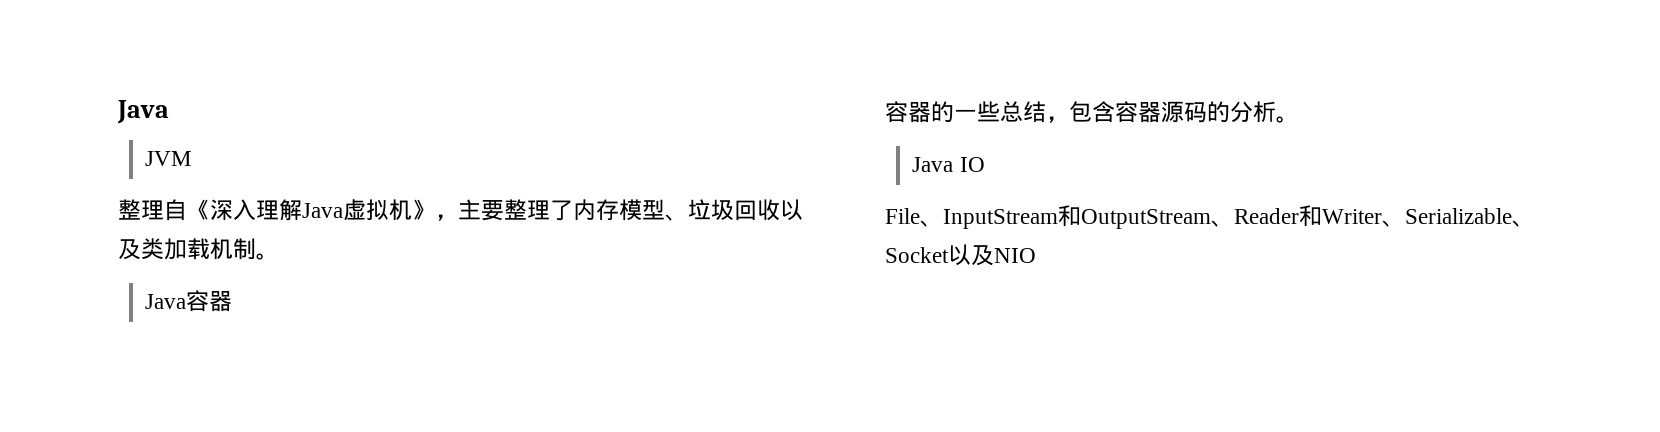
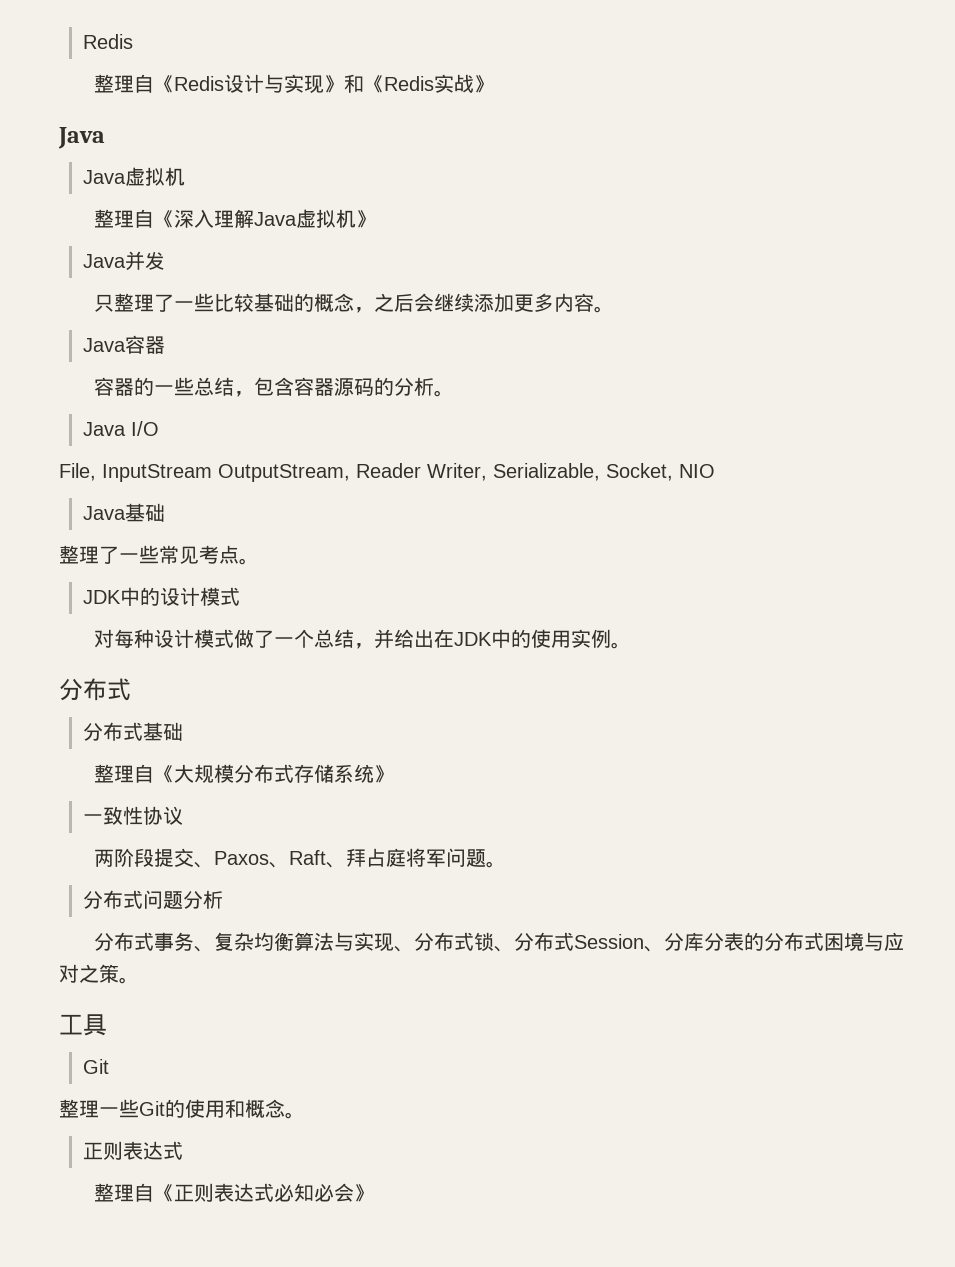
(117, 112) none -> [82,34,133,49] [93,74,494,94] Redis // 整理自《Redis设计与实现》和《Redis实战》 //
[145,151,192,166] JVM -> [82,167,185,186] Java虚拟机
[435,199,803,221] [118,238,256,260] ，主要整理了内存模型、垃圾回收以及类加载机制 -> [82,251,165,271] [93,293,594,313] // Java并发 // 只整理了一些比较基础的概念，之后会继续添加更多内容
[959,157,985,172] [885,205,1535,229] [885,244,1036,266] IO // File、InputStream和OutputStream、Reader和Writer、Serializable、Socket以及NIO -> [130,421,159,436] [59,463,715,482] [82,503,165,522] [59,545,259,565] [82,587,240,606] [93,629,631,649] [59,678,131,701] [82,722,183,741] [93,764,394,783] [82,806,183,825] [93,848,506,868] [82,890,223,909] [93,932,904,952] [59,964,139,984] [59,1014,107,1036] [82,1059,109,1074] [59,1099,305,1119] [82,1141,183,1160] [93,1183,374,1202] I/O // File, InputStream OutputStream, Reader Writer, Serializable, Socket, NIO // Java基础 // 整理了一些常见考点。 // JDK中的设计模式 // 对每种设计模式做了一个总结，并给出在JDK中的使用实例。 // 分布式 // 分布式基础 // 整理自《大规模分布式存储系统》 // 一致性协议 // 两阶段提交、Paxos、Raft、拜占庭将军问题。 // 分布式问题分析 // 分布式事务、复杂均衡算法与实现、分布式锁、分布式Session、分库分表的分布式困境与应对之策。 // 工具 // Git // 整理一些Git的使用和概念。 // 正则表达式 // 整理自《正则表达式必知必会》

